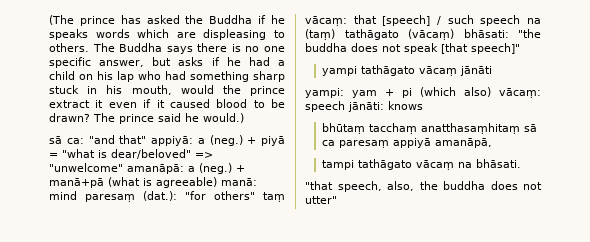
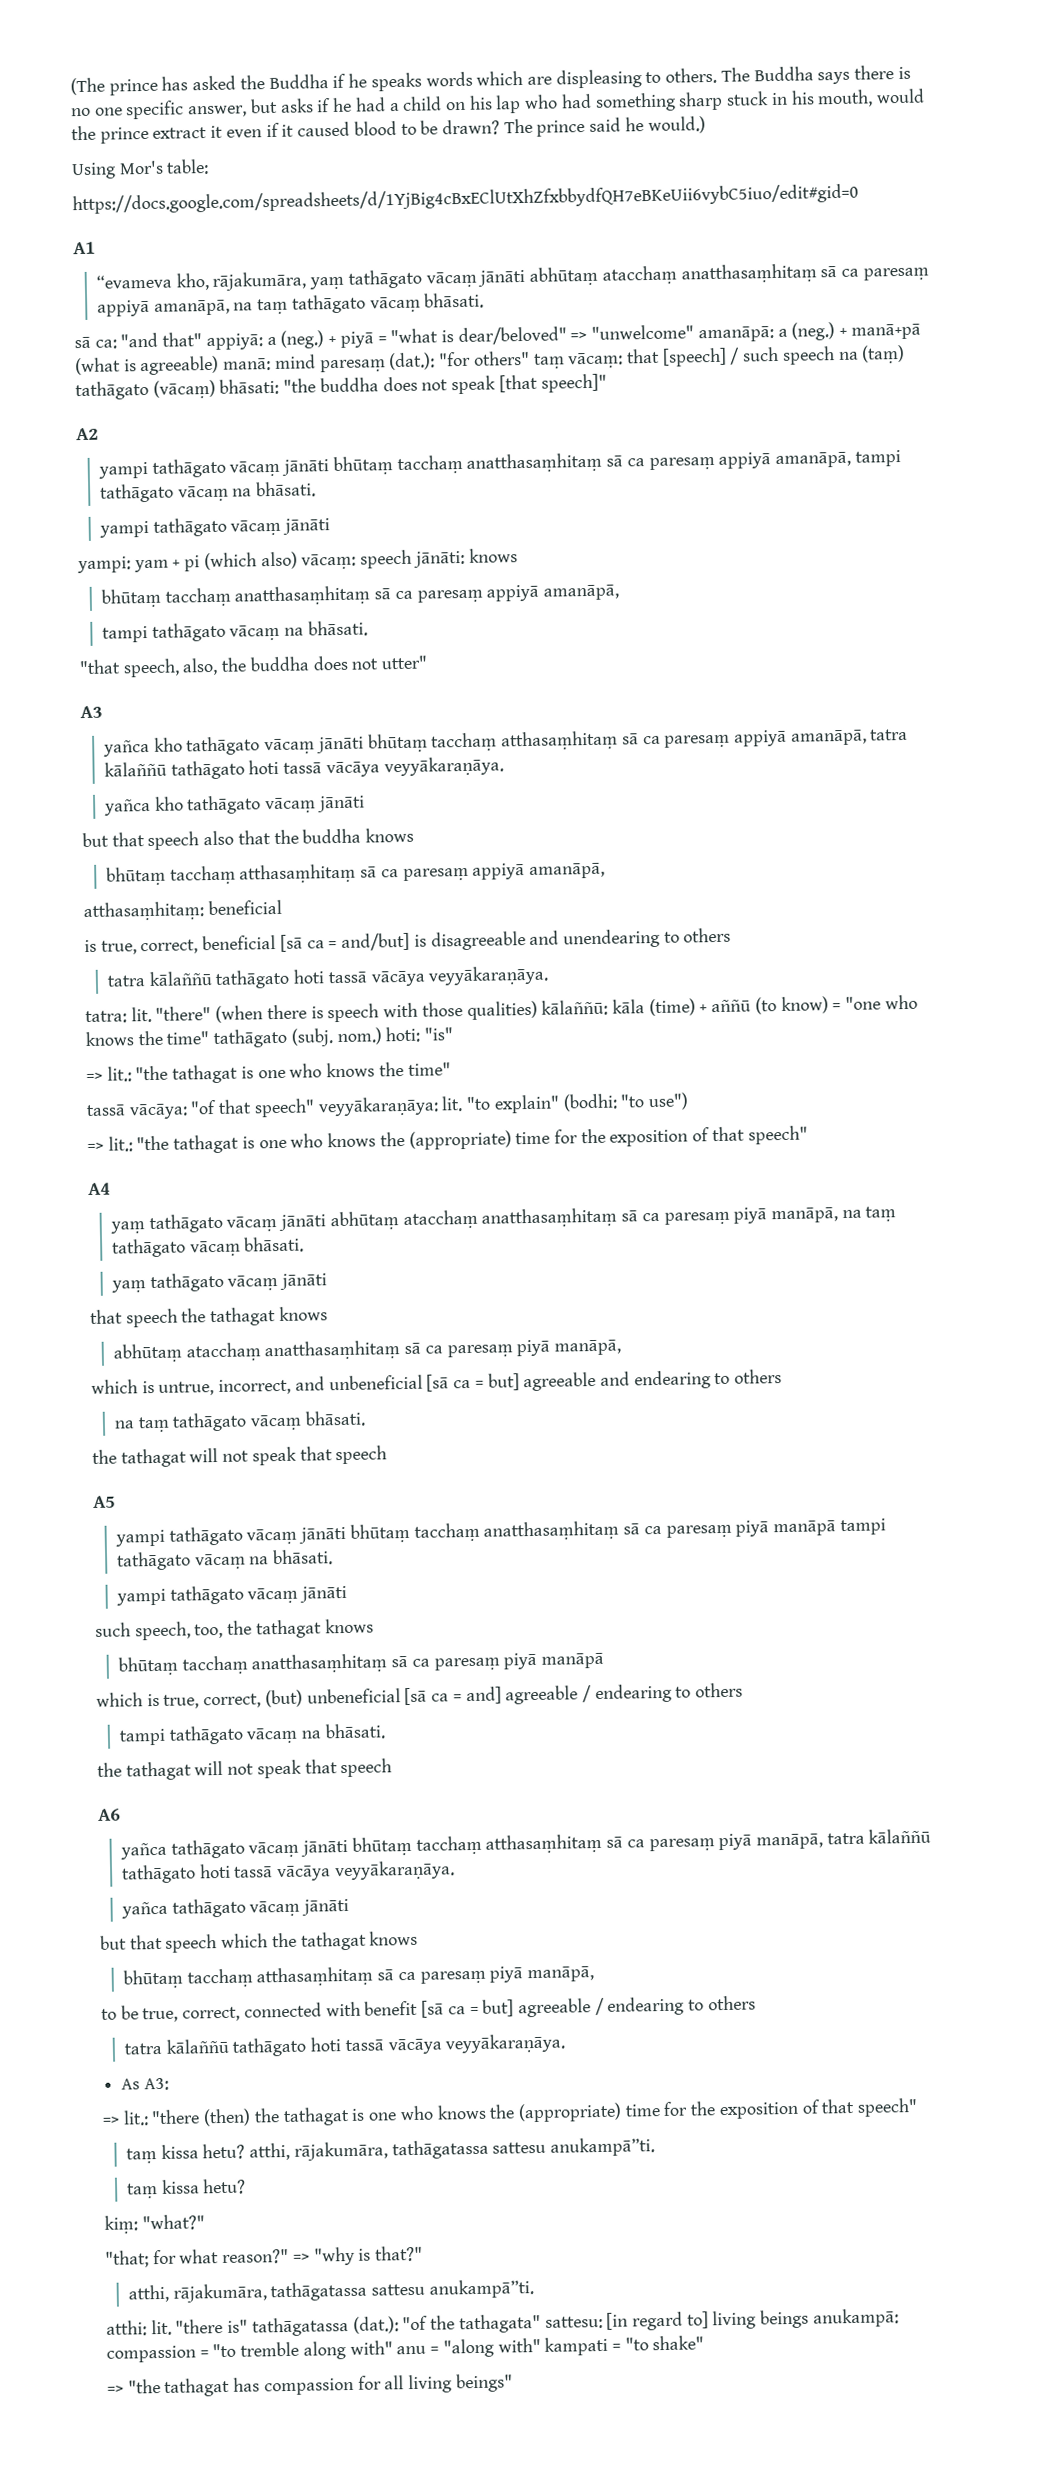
(244, 118) none -> [71,158,210,180] [72,183,859,215] [73,241,96,255] [96,263,929,291] [97,292,485,317] // Using Mor's table: // https://docs.google.com/spreadsheets/d/1YjBig4cBxEClUtXhZfxbbydfQH7eBKeUii6vybC5iuo/edit#gid=0 // A1 // “evameva kho, rājakumāra, yaṃ tathāgato vācaṃ jānāti abhūtaṃ atacchaṃ anatthasaṃhitaṃ sā ca paresaṃ appiyā amanāpā, na taṃ tathāgato vācaṃ bhāsati.
(520, 48) none -> [76,427,99,441] [98,450,901,479] [100,481,317,503] // A2 // yampi tathāgato vācaṃ jānāti bhūtaṃ tacchaṃ anatthasaṃhitaṃ sā ca paresaṃ appiyā amanāpā, tampi tathāgato vācaṃ na bhāsati.
(337, 200) none -> [80,705,103,719] [103,728,909,757] [104,756,504,780] [104,795,365,816] [82,827,415,851] [106,862,606,886] [83,899,282,922] [84,927,732,955] [107,965,550,989] [85,994,918,1024] [85,1026,454,1048] [86,1061,451,1084] [86,1092,689,1120] [87,1125,808,1154] [88,1182,111,1196] [110,1206,897,1234] [112,1236,305,1258] [111,1272,328,1293] [90,1306,328,1328] [113,1339,622,1363] [91,1369,783,1396] [114,1410,366,1433] [92,1445,388,1468] [93,1495,116,1508] [115,1518,886,1547] [116,1549,334,1571] [116,1585,348,1606] [95,1618,374,1641] [118,1652,605,1676] [96,1682,744,1709] [119,1723,385,1746] [97,1758,393,1781] [98,1808,121,1821] [120,1828,932,1860] [121,1860,455,1884] [121,1898,350,1919] [100,1930,419,1953] [123,1966,595,1989] [101,1995,756,2023] [124,2033,566,2057] [121,2077,169,2091] [102,2097,919,2127] [126,2137,656,2164] [127,2178,247,2199] [104,2214,205,2234] [105,2245,424,2268] [128,2279,534,2303] [106,2308,899,2337] [106,2335,705,2363] [107,2373,513,2397] // A3 // yañca kho tathāgato vācaṃ jānāti bhūtaṃ tacchaṃ atthasaṃhitaṃ sā ca paresaṃ appiyā amanāpā, tatra kālaññū tathāgato hoti tassā vācāya veyyākaraṇāya. // yañca kho tathāgato vācaṃ jānāti // but that speech also that the buddha knows // bhūtaṃ tacchaṃ atthasaṃhitaṃ sā ca paresaṃ appiyā amanāpā, // atthasaṃhitaṃ: beneficial // is true, correct, beneficial [sā ca = and/but] is disagreeable and unendearing to others // tatra kālaññū tathāgato hoti tassā vācāya veyyākaraṇāya. // tatra: lit. "there" (when there is speech with those qualities) kālaññū: kāla (time) + aññū (to know) = "one who knows the time" tathāgato (subj. nom.) hoti: "is" // => lit.: "the tathagat is one who knows the time" // tassā vācāya: "of that speech" veyyākaraṇāya: lit. "to explain" (bodhi: "to use") // => lit.: "the tathagat is one who knows the (appropriate) time for the exposition of that speech" // A4 // yaṃ tathāgato vācaṃ jānāti abhūtaṃ atacchaṃ anatthasaṃhitaṃ sā ca paresaṃ piyā manāpā, na taṃ tathāgato vācaṃ bhāsati. // yaṃ tathāgato vācaṃ jānāti // that speech the tathagat knows // abhūtaṃ atacchaṃ anatthasaṃhitaṃ sā ca paresaṃ piyā manāpā, // which is untrue, incorrect, and unbeneficial [sā ca = but] agreeable and endearing to others // na taṃ tathāgato vācaṃ bhāsati. // the tathagat will not speak that speech // A5 // yampi tathāgato vācaṃ jānāti bhūtaṃ tacchaṃ anatthasaṃhitaṃ sā ca paresaṃ piyā manāpā tampi tathāgato vācaṃ na bhāsati. // yampi tathāgato vācaṃ jānāti // such speech, too, the tathagat knows // bhūtaṃ tacchaṃ anatthasaṃhitaṃ sā ca paresaṃ piyā manāpā // which is true, correct, (but) unbeneficial [sā ca = and] agreeable / endearing to others // tampi tathāgato vācaṃ na bhāsati. // the tathagat will not speak that speech // A6 // yañca tathāgato vācaṃ jānāti bhūtaṃ tacchaṃ atthasaṃhitaṃ sā ca paresaṃ piyā manāpā, tatra kālaññū tathāgato hoti tassā vācāya veyyākaraṇāya. // yañca tathāgato vācaṃ jānāti // but that speech which the tathagat knows // bhūtaṃ tacchaṃ atthasaṃhitaṃ sā ca paresaṃ piyā manāpā, // to be true, correct, connected with benefit [sā ca = but] agreeable / endearing to others // tatra kālaññū tathāgato hoti tassā vācāya veyyākaraṇāya. // As A3: // => lit.: "there (then) the tathagat is one who knows the (appropriate) time for the exposition of that speech" // taṃ kissa hetu? atthi, rājakumāra, tathāgatassa sattesu anukampā”ti. // taṃ kissa hetu? // kiṃ: "what?" // "that; for what reason?" => "why is that?" // atthi, rājakumāra, tathāgatassa sattesu anukampā”ti. // atthi: lit. "there is" tathāgatassa (dat.): "of the tathagata" sattesu: [in regard to] living beings anukampā: compassion = "to tremble along with" anu = "along with" kampati = "to shake" // => "the tathagat has compassion for all living beings"

